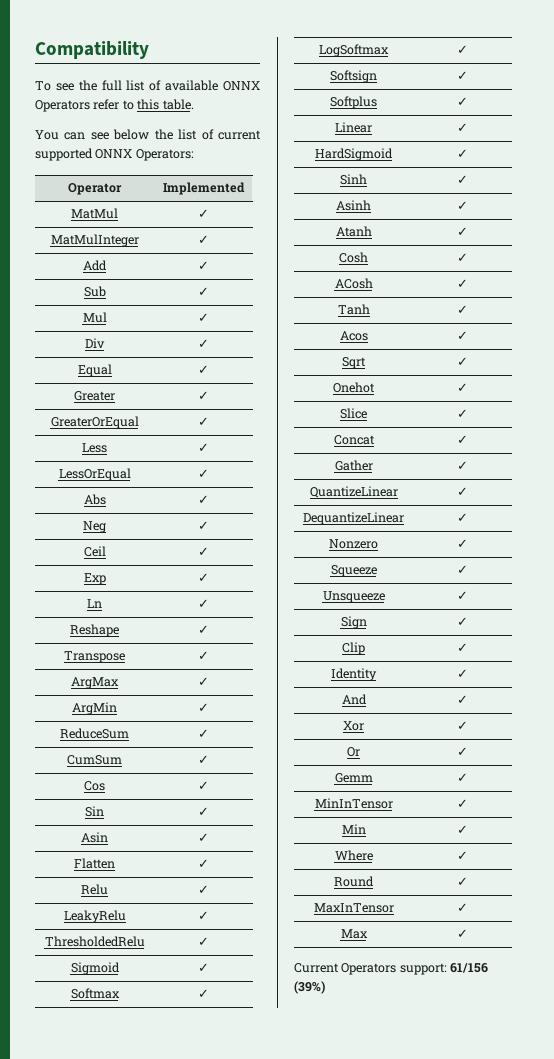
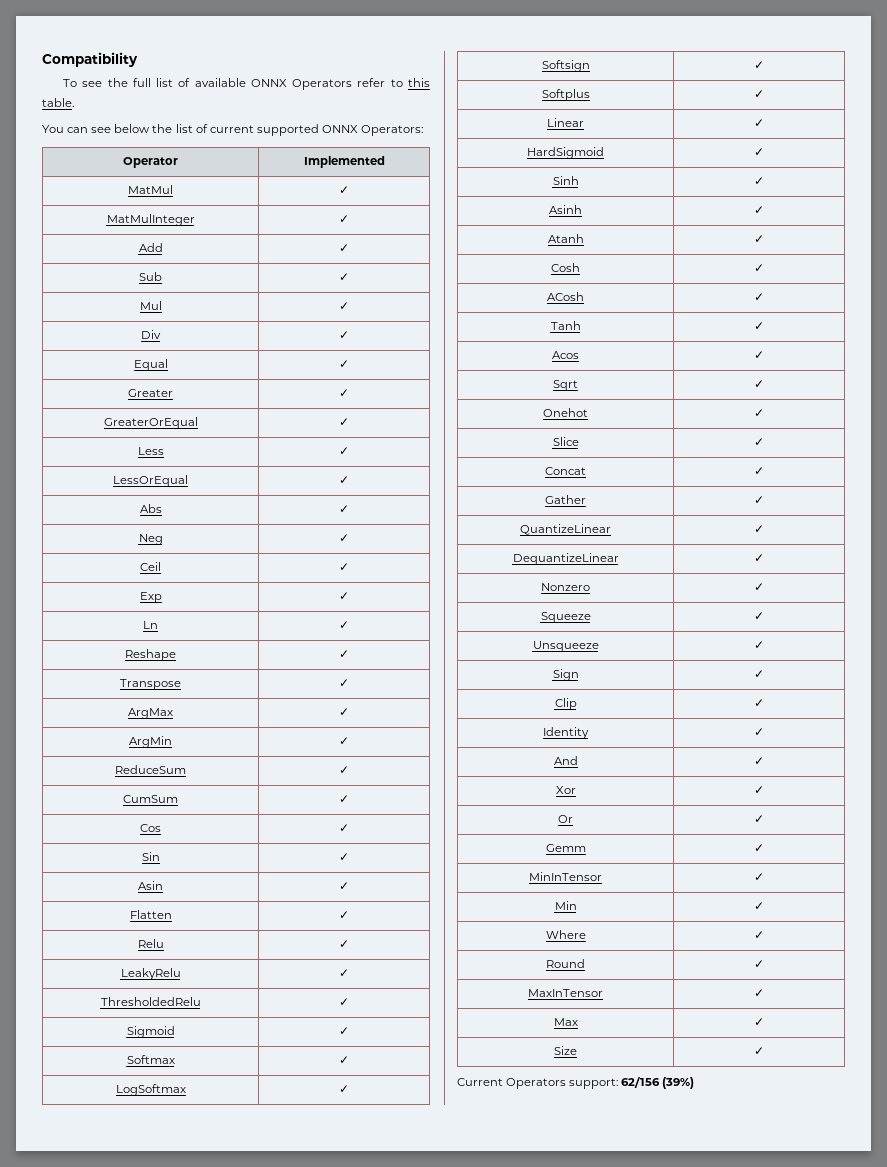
(468, 933) none -> [554,1046,577,1055] [754,1047,764,1055] // Size | ✓
[450,963,489,973] 61/156 -> [621,1077,661,1088] 62/156

